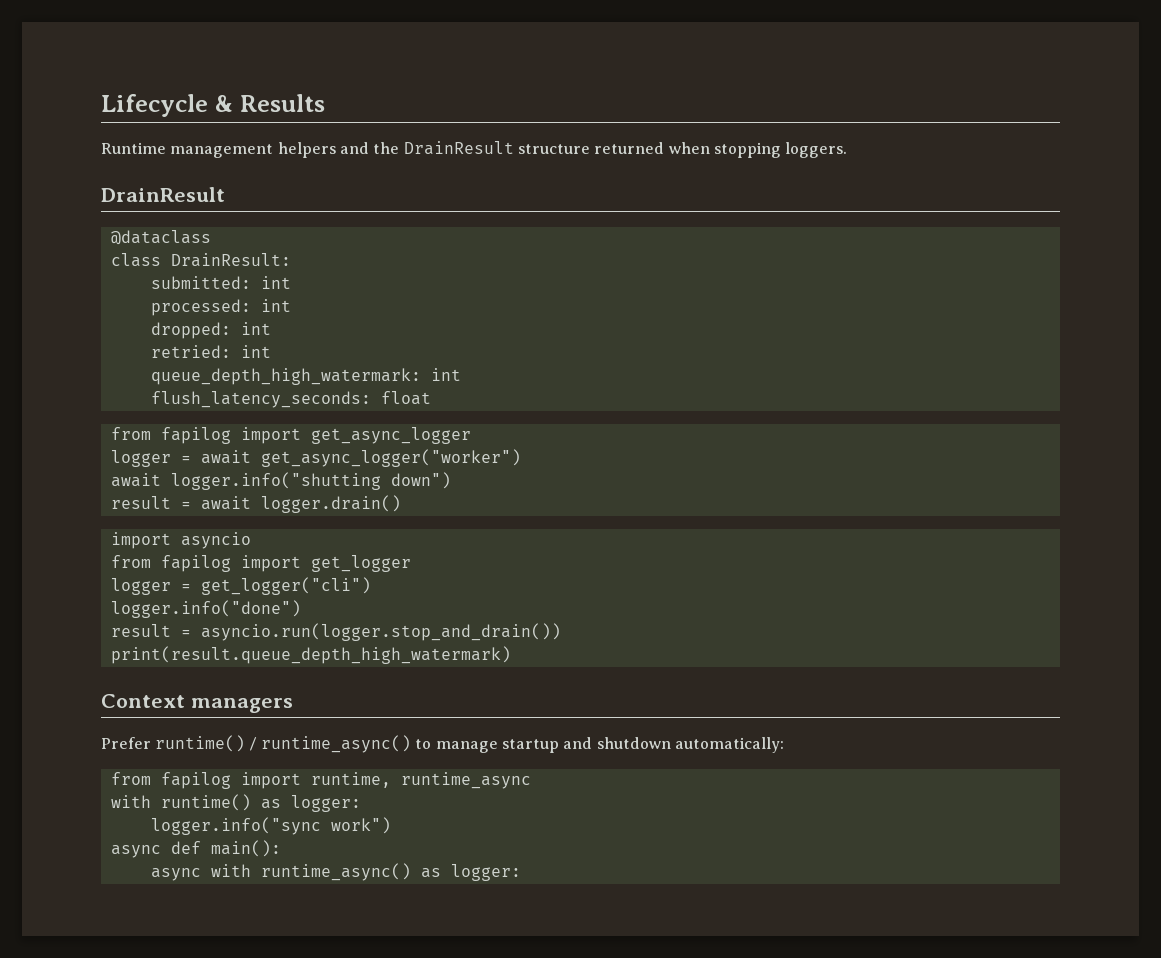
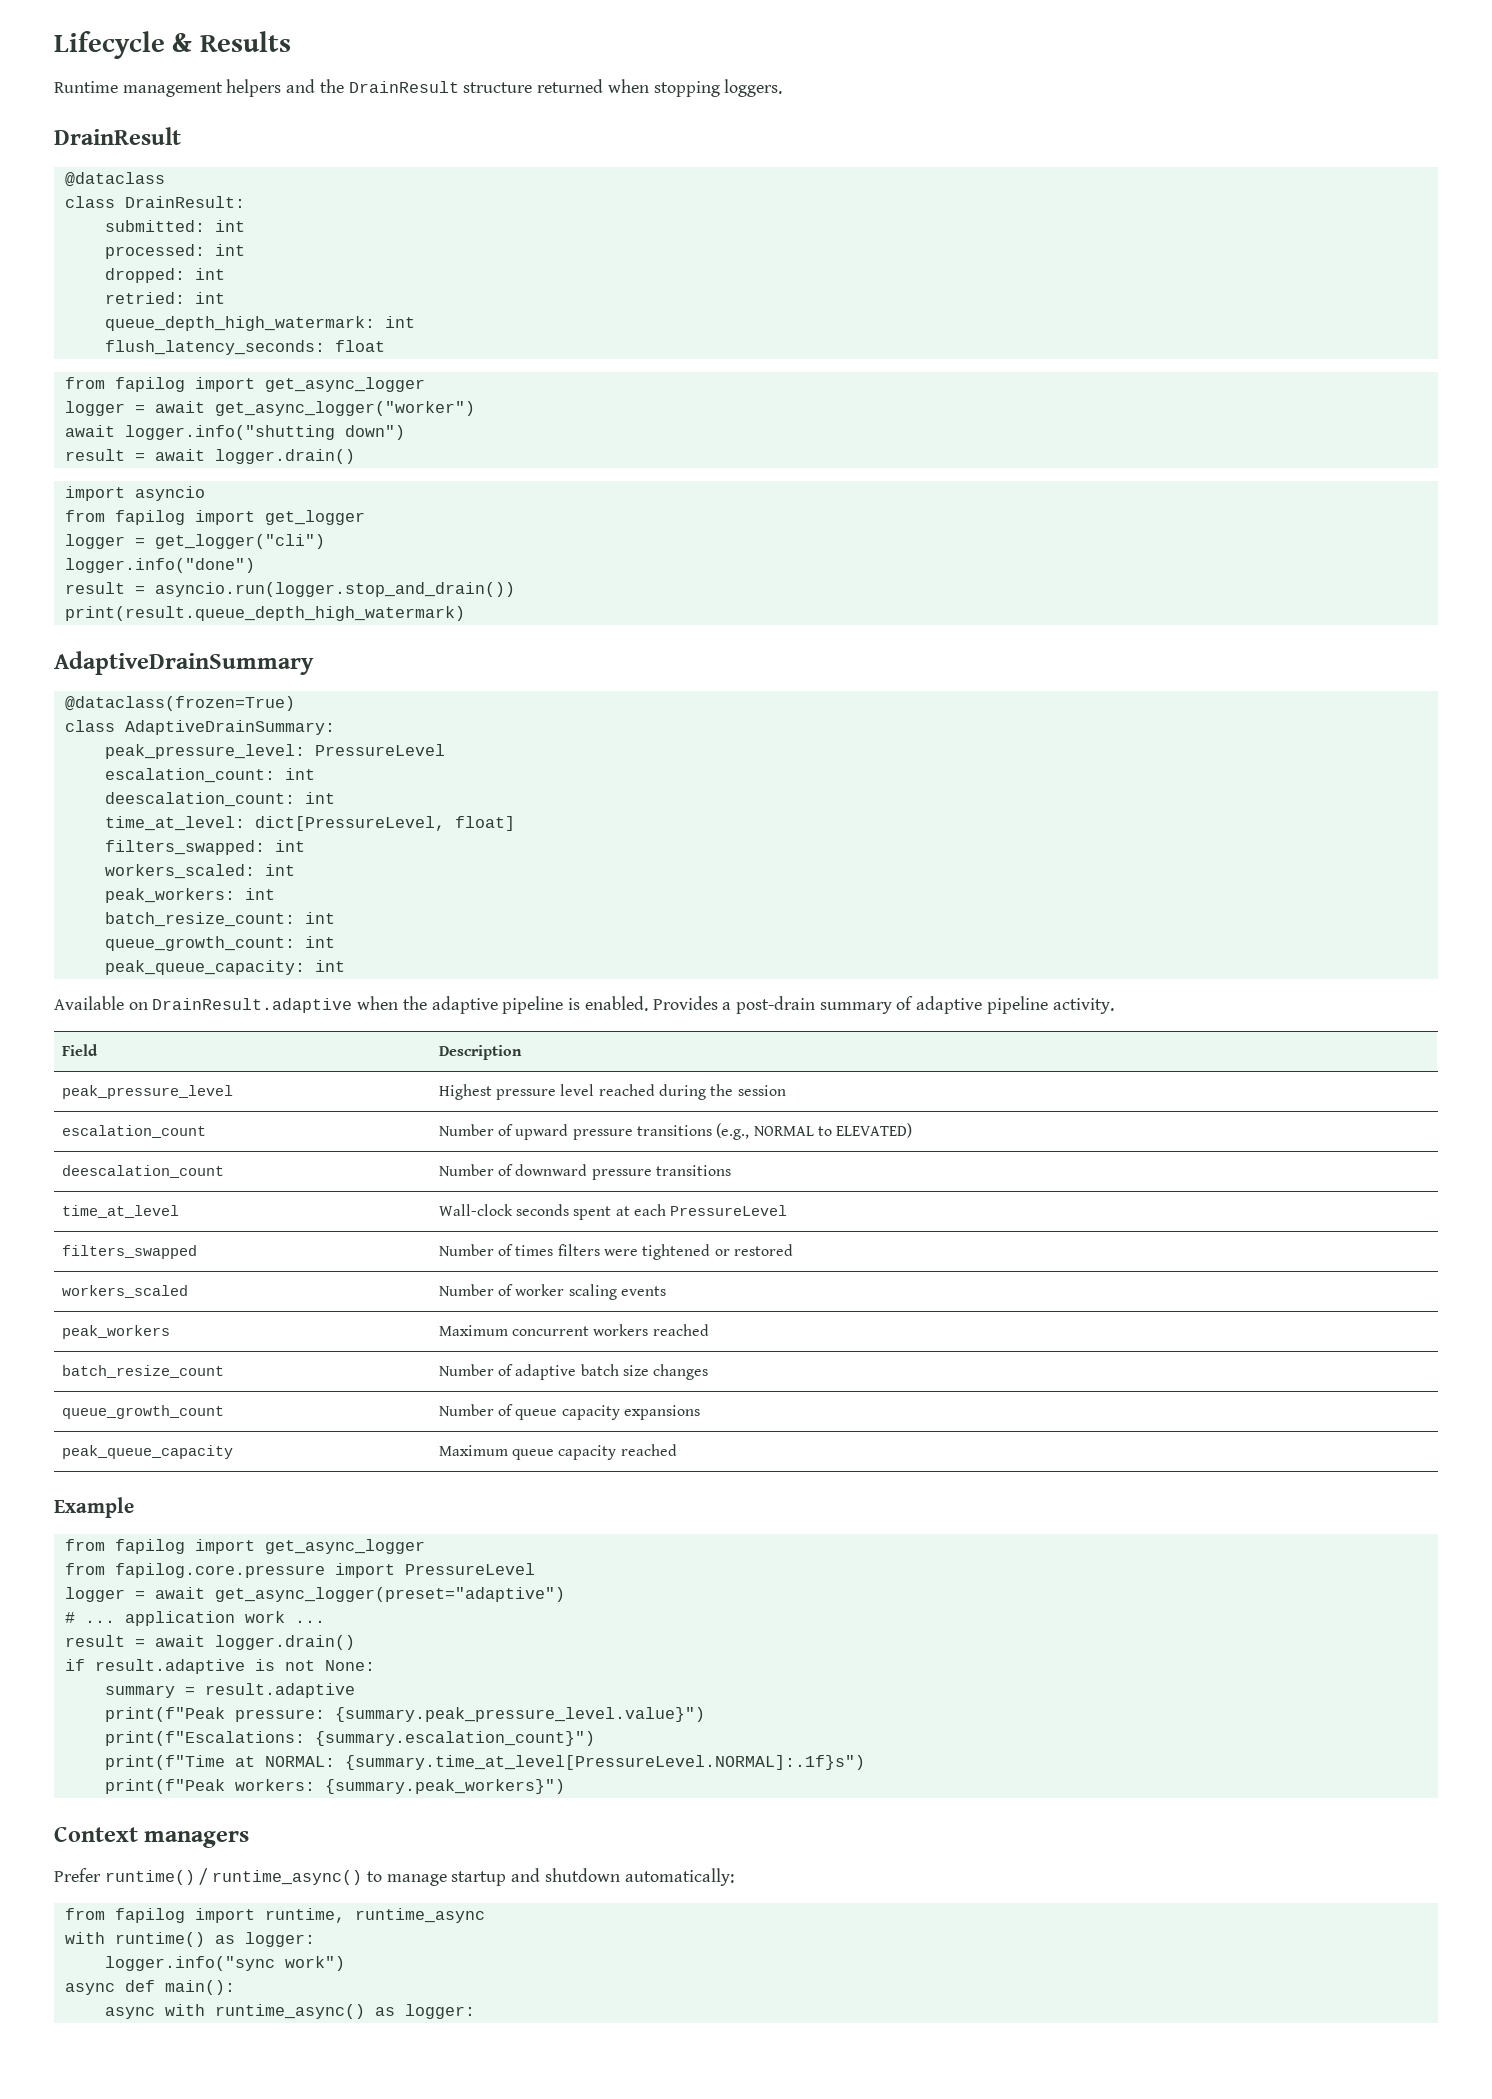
(511, 655) none -> [54,651,314,675] [64,696,295,711] [64,720,335,735] [104,744,445,759] [104,768,315,783] [104,792,335,807] [104,816,515,831] [104,840,305,855] [104,864,295,879] [104,888,275,903] [104,912,335,927] [104,936,335,951] [104,960,345,975] [54,996,1114,1014] [61,1044,98,1056] [438,1045,522,1060] [61,1085,233,1099] [438,1084,786,1100] [61,1125,206,1138] [438,1123,913,1140] [61,1165,224,1178] [438,1164,732,1180] [61,1205,179,1218] [438,1204,788,1220] [61,1245,197,1259] [438,1244,794,1260] [61,1285,188,1298] [438,1284,667,1300] [61,1325,170,1339] [438,1324,709,1336] [61,1365,224,1378] [438,1364,709,1380] [61,1405,224,1419] [438,1404,701,1420] [61,1445,233,1459] [438,1444,677,1460] [54,1497,134,1518] [64,1539,425,1554] [64,1563,535,1578] [64,1587,565,1602] [64,1611,325,1626] [64,1635,355,1650] [64,1659,375,1674] [104,1683,355,1698] [104,1707,705,1722] [104,1731,595,1746] [104,1755,865,1770] [104,1779,565,1794] // AdaptiveDrainSummary // @dataclass(frozen=True) // class AdaptiveDrainSummary: // peak_pressure_level: PressureLevel // escalation_count: int // deescalation_count: int // time_at_level: dict[PressureLevel, float] // filters_swapped: int // workers_scaled: int // peak_workers: int // batch_resize_count: int // queue_growth_count: int // peak_queue_capacity: int // Available on DrainResult.adaptive when the adaptive pipeline is enabled. Provides a post-drain summary of adaptive pipeline activity. // Field | Description // peak_pressure_level | Highest pressure level reached during the session // escalation_count | Number of upward pressure transitions (e.g., NORMAL to ELEVATED) // deescalation_count | Number of downward pressure transitions // time_at_level | Wall-clock seconds spent at each PressureLevel // filters_swapped | Number of times filters were tightened or restored // workers_scaled | Number of worker scaling events // peak_workers | Maximum concurrent workers reached // batch_resize_count | Number of adaptive batch size changes // queue_growth_count | Number of queue capacity expansions // peak_queue_capacity | Maximum queue capacity reached // Example // from fapilog import get_async_logger // from fapilog.core.pressure import PressureLevel // logger = await get_async_logger(preset="adaptive") // # ... application work ... // result = await logger.drain() // if result.adaptive is not None: // summary = result.adaptive // print(f"Peak pressure: {summary.peak_pressure_level.value}") // print(f"Escalations: {summary.escalation_count}") // print(f"Time at NORMAL: {summary.time_at_level[PressureLevel.NORMAL]:.1f}s") // print(f"Peak workers: {summary.peak_workers}")

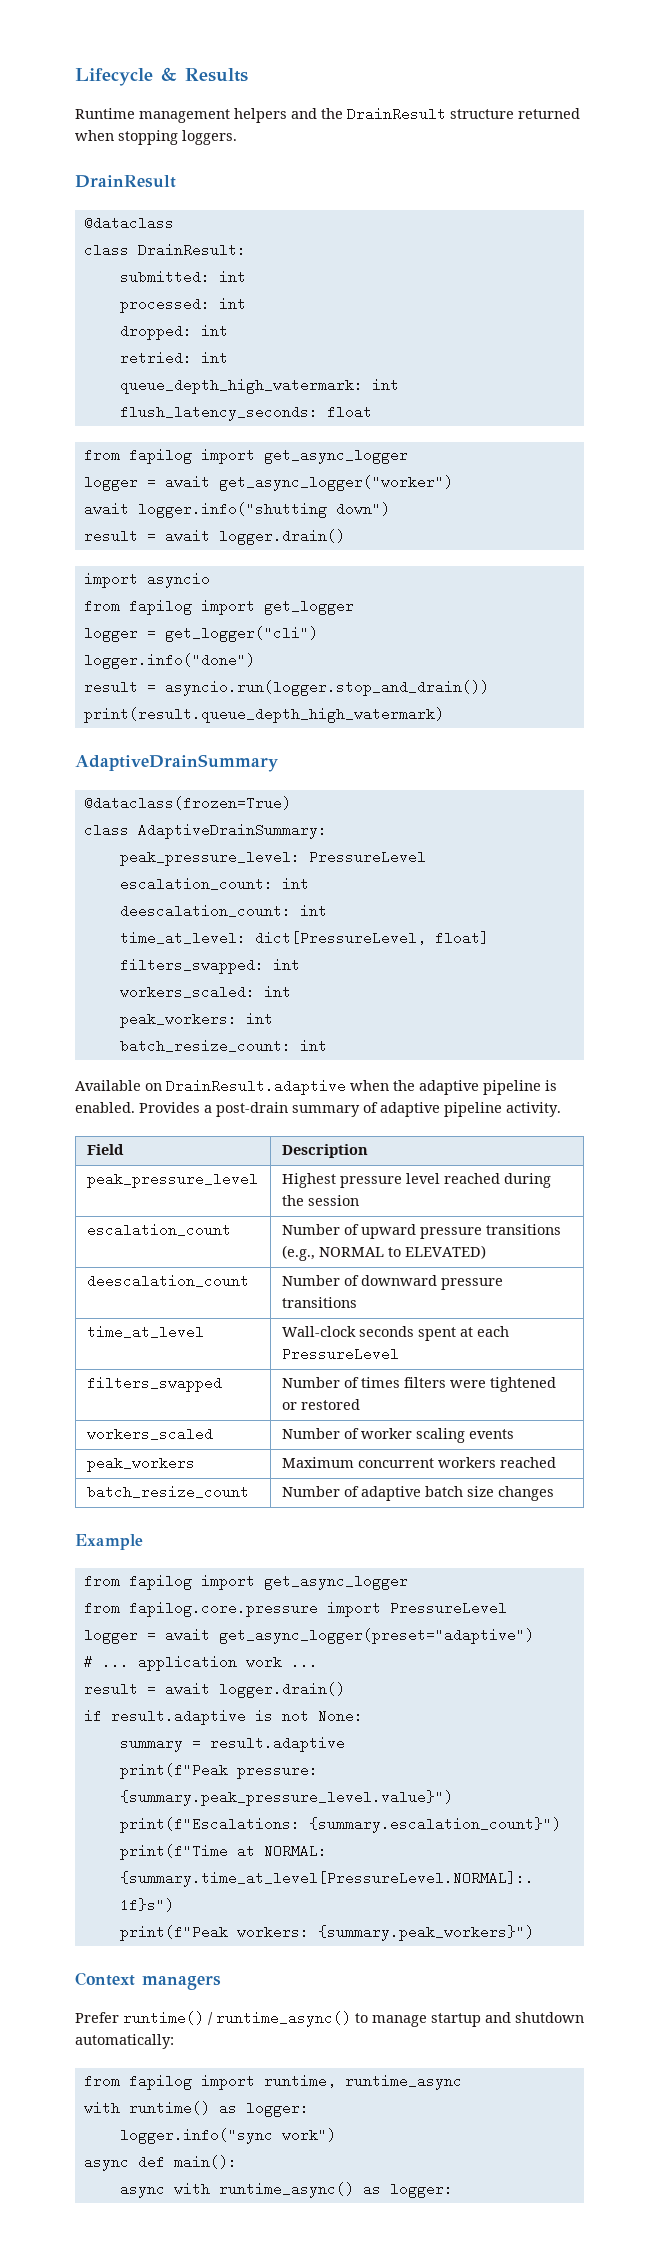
[104,936,335,951] [104,960,345,975] // queue_growth_count: int // peak_queue_capacity: int -> (327, 1045) none
[61,1405,224,1419] [438,1404,701,1420] [61,1445,233,1459] [438,1444,677,1460] // queue_growth_count | Number of queue capacity expansions // peak_queue_capacity | Maximum queue capacity reached -> (554, 1493) none

